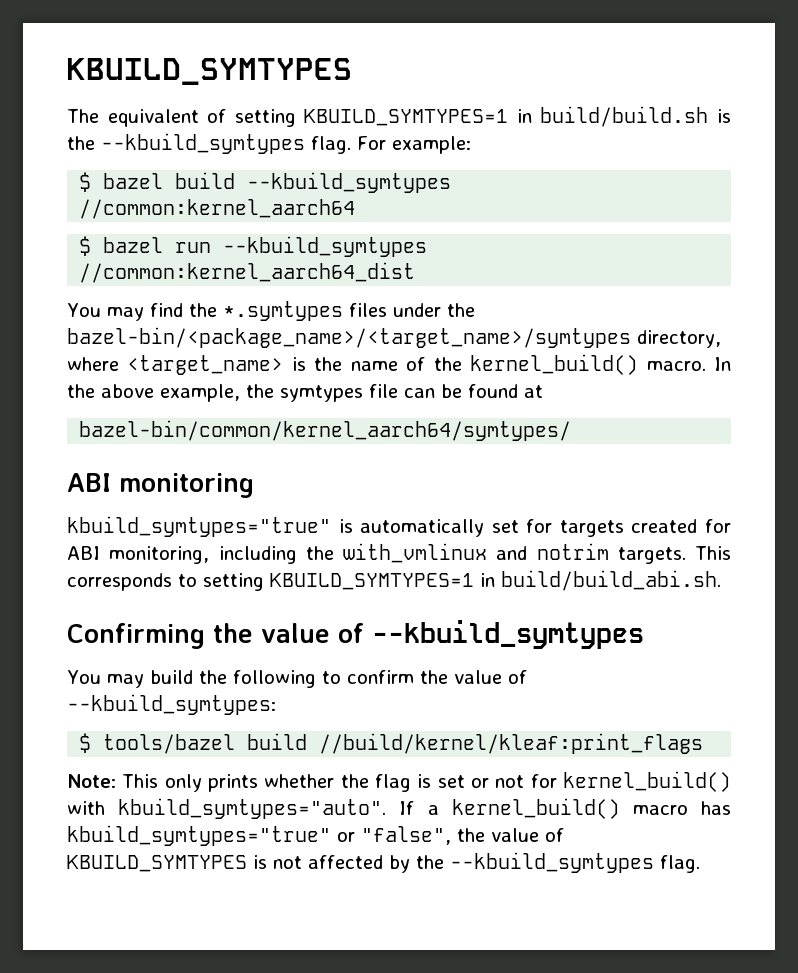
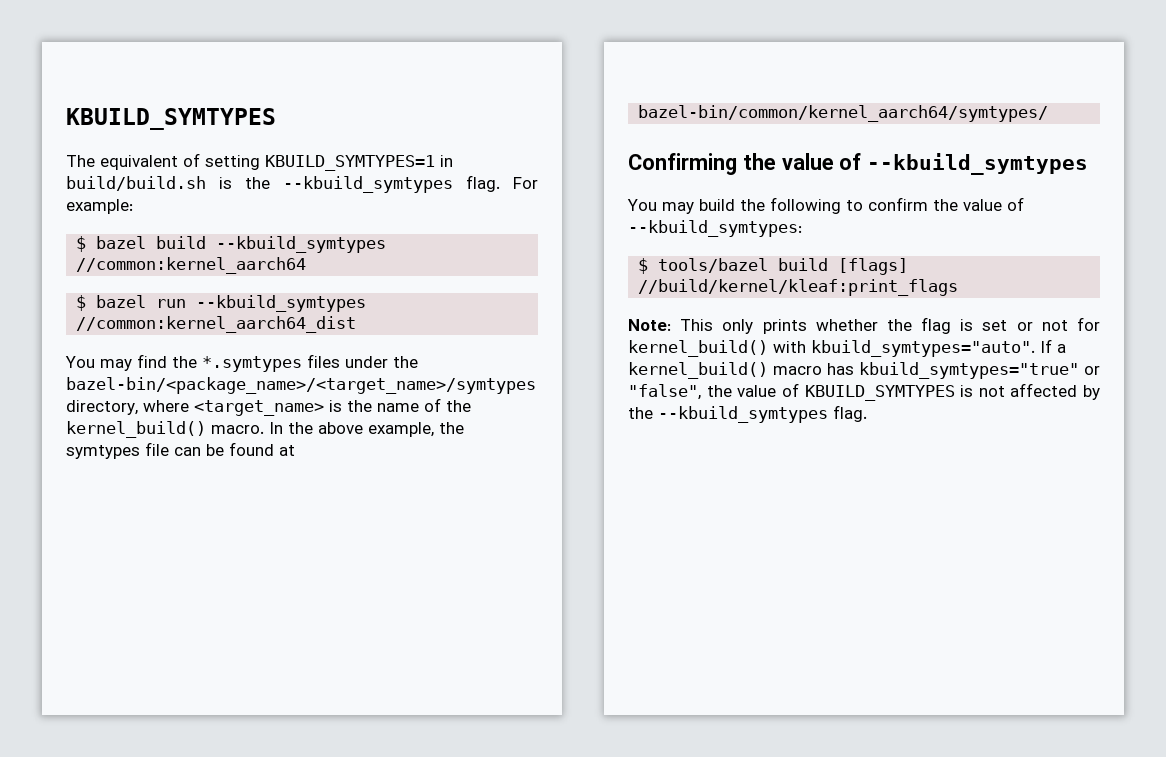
[67,473,254,498] [67,516,731,537] [67,543,731,564] [67,570,721,591] // ABI monitoring // kbuild_symtypes="true" is automatically set for targets created for ABI monitoring, including the with_vmlinux and notrim targets. This corresponds to setting KBUILD_SYMTYPES=1 in build/build_abi.sh. -> (1049, 113) none
(308, 741) none -> [838,258,909,275] [flags]

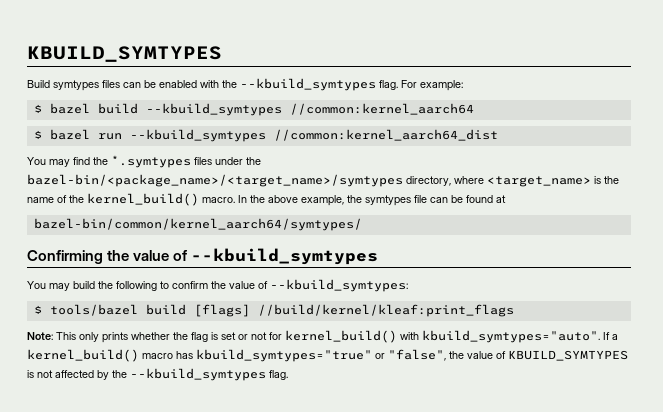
[66,153,453,171] [66,176,232,191] The equivalent of setting KBUILD_SYMTYPES=1 in build/build.sh is -> [27,80,219,91] Build symtypes files can be enabled with

